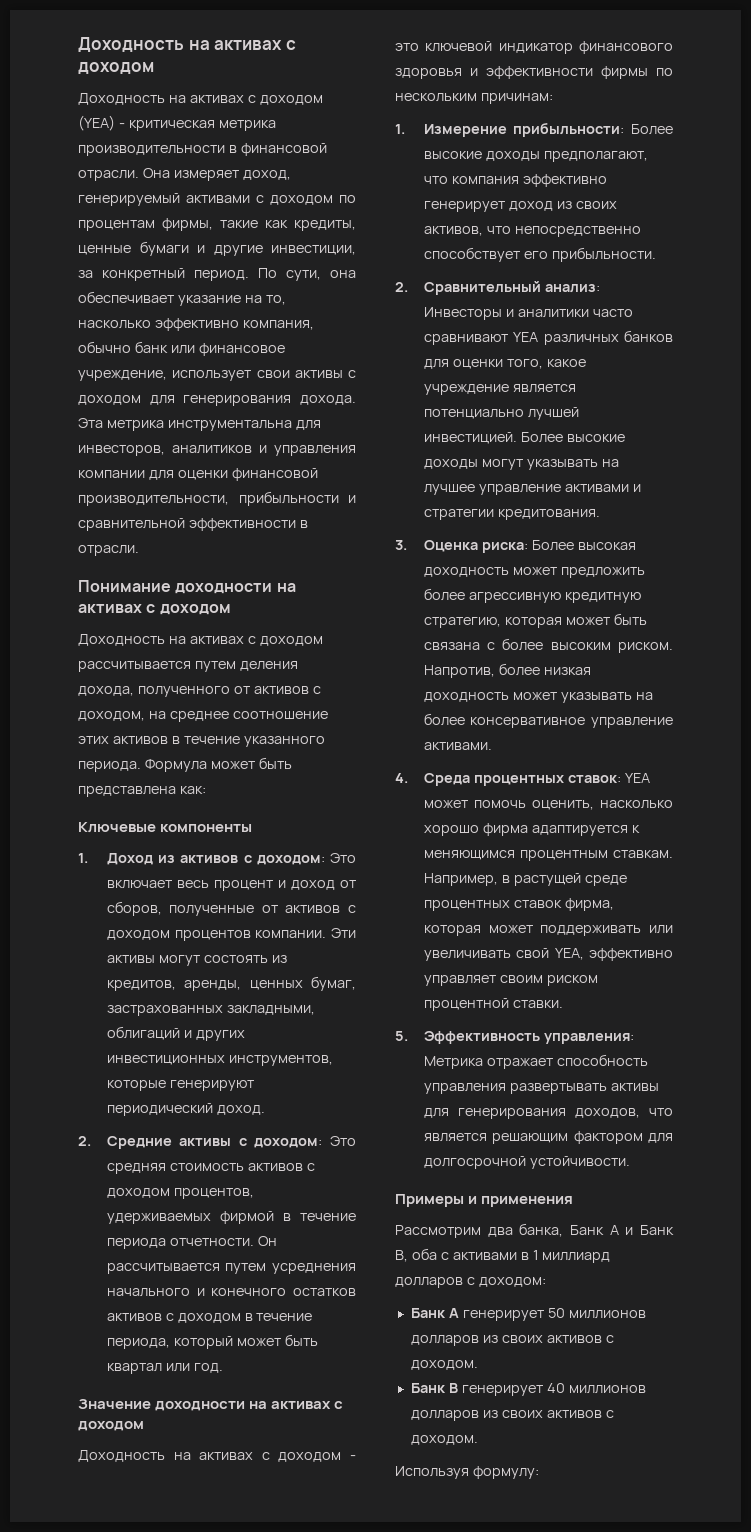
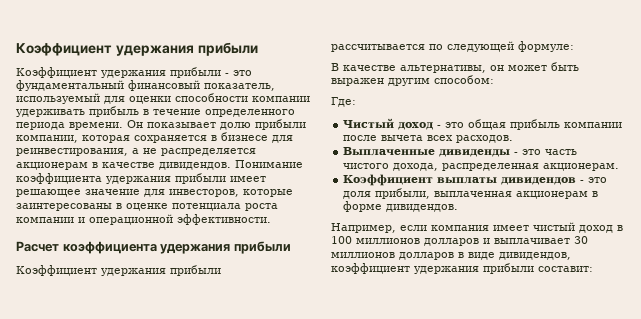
[78,37,296,52] [78,62,154,74] [78,93,323,105] [78,115,276,131] [78,143,327,156] [78,168,291,181] [78,193,356,206] [78,218,356,231] [78,241,356,256] [78,268,356,281] [78,291,286,306] [78,318,314,331] [78,341,285,356] [78,370,356,381] [78,395,356,406] [78,418,321,431] [78,445,356,456] [78,468,318,481] [78,491,356,506] [78,518,308,531] [78,545,139,556] [78,580,296,594] [78,604,231,615] [78,634,323,646] [78,661,298,672] [78,686,321,697] [78,711,328,722] [78,736,325,747] [78,757,292,772] [78,786,206,797] [78,822,253,833] [78,853,356,865] [106,880,356,891] [106,901,357,916] [106,928,356,941] [106,955,287,966] [106,976,356,991] [106,1005,315,1016] [106,1026,245,1041] [106,1055,333,1066] [106,1080,254,1091] [106,1103,265,1116] [78,1136,356,1149] [106,1163,315,1174] [106,1188,254,1199] [106,1211,356,1224] [106,1236,277,1249] [106,1263,356,1274] [106,1288,356,1297] [106,1313,313,1323] [106,1334,318,1349] [106,1363,223,1374] [78,1399,344,1411] [78,1421,144,1431] [78,1450,356,1462] [395,41,673,54] [395,66,673,79] [395,93,553,104] [395,123,673,137] [423,151,648,162] [423,174,607,187] [423,201,617,212] [423,226,641,237] [423,247,656,262] [395,281,600,295] [423,307,633,320] [423,330,673,345] [423,359,586,369] [423,384,576,395] [423,407,579,420] [423,432,625,444] [423,459,619,470] [423,484,641,495] [423,509,600,520] [395,540,636,553] [423,567,645,578] [423,588,641,603] [423,613,647,628] [423,638,673,653] [423,663,591,678] [423,692,653,703] [423,713,673,728] [423,742,492,750] [395,773,650,786] [423,800,673,810] [423,823,640,836] [423,850,673,861] [423,873,627,886] [423,898,614,911] [423,925,673,936] [423,948,673,961] [423,975,598,986] [423,998,563,1011] [395,1031,634,1044] [423,1054,648,1069] [423,1083,659,1094] [423,1108,673,1119] [423,1131,673,1144] [423,1156,630,1169] [395,1194,574,1207] [395,1223,674,1238] [395,1248,611,1263] [395,1277,546,1288] [410,1308,646,1321] [410,1335,614,1346] [410,1360,478,1370] [410,1383,646,1396] [410,1410,614,1421] [410,1435,478,1445] [395,1466,539,1479] Доходность на активах с доходом // Доходность на активах с доходом (YEA) - критическая метрика производительности в финансовой отрасли. Она измеряет доход, генерируемый активами с доходом по процентам фирмы, такие как кредиты, ценные бумаги и другие инвестиции, за конкретный период. По сути, она обеспечивает указание на то, насколько эффективно компания, обычно банк или финансовое учреждение, использует свои активы с доходом для генерирования дохода. Эта метрика инструментальна для инвесторов, аналитиков и управления компании для оценки финансовой производительности, прибыльности и сравнительной эффективности в отрасли. // Понимание доходности на активах с доходом // Доходность на активах с доходом рассчитывается путем деления дохода, полученного от активов с доходом, на среднее соотношение этих активов в течение указанного периода. Формула может быть представлена как: // Ключевые компоненты // 1. Доход из активов с доходом: Это включает весь процент и доход от сборов, полученные от активов с доходом процентов компании. Эти активы могут состоять из кредитов, аренды, ценных бумаг, застрахованных закладными, облигаций и других инвестиционных инструментов, которые генерируют периодический доход. // 2. Средние активы с доходом: Это средняя стоимость активов с доходом процентов, удерживаемых фирмой в течение периода отчетности. Он рассчитывается путем усреднения начального и конечного остатков активов с доходом в течение периода, который может быть квартал или год. // Значение доходности на активах с доходом // Доходность на активах с доходом - это ключевой индикатор финансового здоровья и эффективности фирмы по нескольким причинам: // 1. Измерение прибыльности: Более высокие доходы предполагают, что компания эффективно генерирует доход из своих активов, что непосредственно способствует его прибыльности. // 2. Сравнительный анализ: Инвесторы и аналитики часто сравнивают YEA различных банков для оценки того, какое учреждение является потенциально лучшей инвестицией. Более высокие доходы могут указывать на лучшее управление активами и стратегии кредитования. // 3. Оценка риска: Более высокая доходность может предложить более агрессивную кредитную стратегию, которая может быть связана с более высоким риском. Напротив, более низкая доходность может указывать на более консервативное управление активами. // 4. Среда процентных ставок: YEA может помочь оценить, насколько хорошо фирма адаптируется к меняющимся процентным ставкам. Например, в растущей среде процентных ставок фирма, которая может поддерживать или увеличивать свой YEA, эффективно управляет своим риском процентной ставки. // 5. Эффективность управления: Метрика отражает способность управления развертывать активы для генерирования доходов, что является решающим фактором для долгосрочной устойчивости. // Примеры и применения // Рассмотрим два банка, Банк А и Банк B, оба с активами в 1 миллиард долларов с доходом: // Банк А генерирует 50 миллионов долларов из своих активов с доходом. // Банк B генерирует 40 миллионов долларов из своих активов с доходом. // Используя формулу: -> [16,42,258,56] [16,67,252,78] [16,80,275,91] [16,93,310,104] [16,106,295,117] [16,119,306,130] [16,132,293,143] [16,148,256,156] [16,160,303,170] [16,173,266,184] [16,189,293,197] [16,203,278,211] [16,214,271,225] [16,241,291,254] [16,265,221,276] [331,41,574,52] [331,62,579,73] [331,75,494,86] [331,97,356,107] [343,118,623,130] [343,135,514,143] [343,147,578,157] [343,163,620,171] [343,174,608,186] [343,188,599,199] [343,201,459,212] [331,222,623,233] [331,236,588,246] [331,252,571,260] [331,263,593,274] Коэффициент удержания прибыли // Коэффициент удержания прибыли - это фундаментальный финансовый показатель, используемый для оценки способности компании удерживать прибыль в течение определенного периода времени. Он показывает долю прибыли компании, которая сохраняется в бизнесе для реинвестирования, а не распределяется акционерам в качестве дивидендов. Понимание коэффициента удержания прибыли имеет решающее значение для инвесторов, которые заинтересованы в оценке потенциала роста компании и операционной эффективности. // Расчет коэффициента удержания прибыли // Коэффициент удержания прибыли рассчитывается по следующей формуле: // В качестве альтернативы, он может быть выражен другим способом: // Где: // Чистый доход - это общая прибыль компании после вычета всех расходов. // Выплаченные дивиденды - это часть чистого дохода, распределенная акционерам. // Коэффициент выплаты дивидендов - это доля прибыли, выплаченная акционерам в форме дивидендов. // Например, если компания имеет чистый доход в 100 миллионов долларов и выплачивает 30 миллионов долларов в виде дивидендов, коэффициент удержания прибыли составит:

